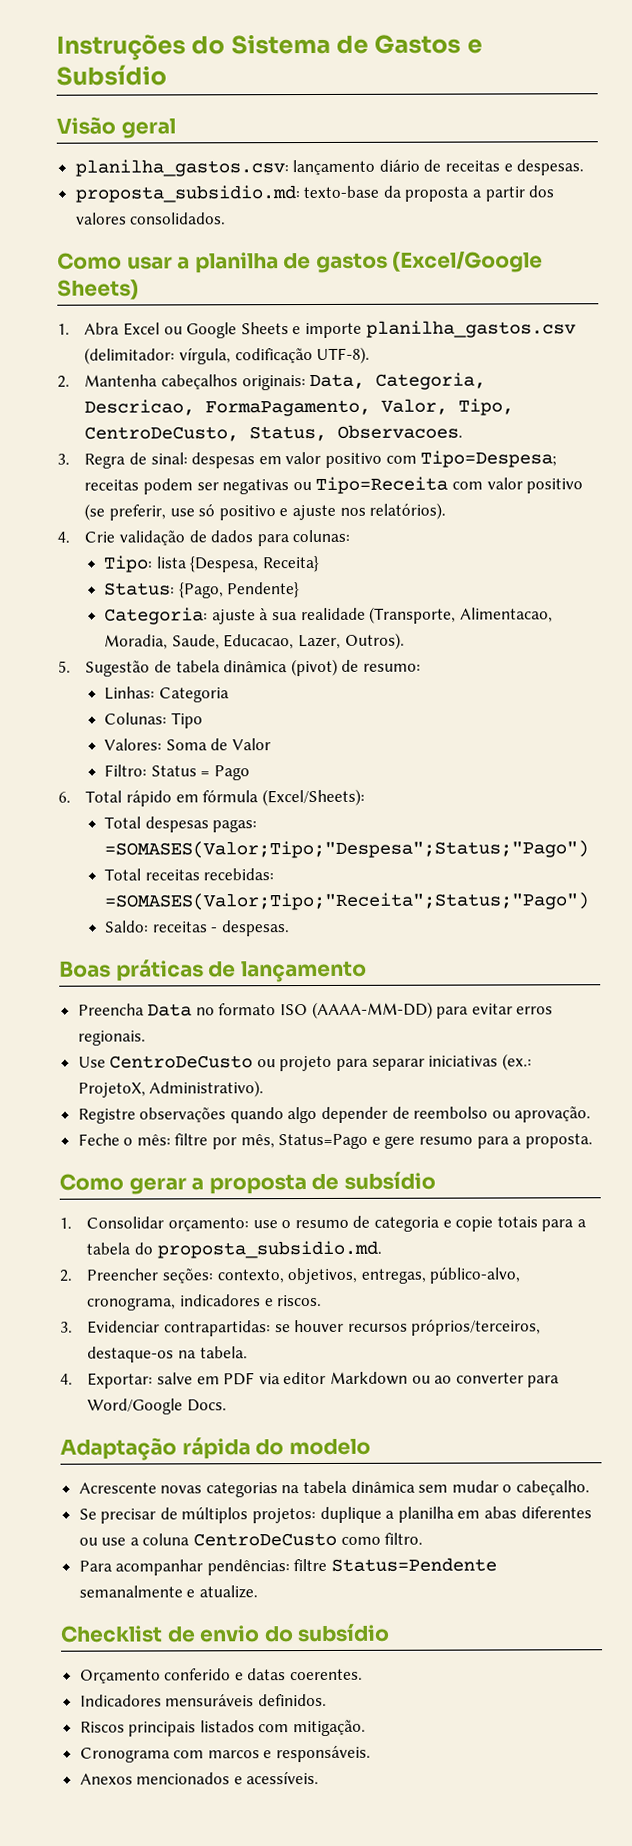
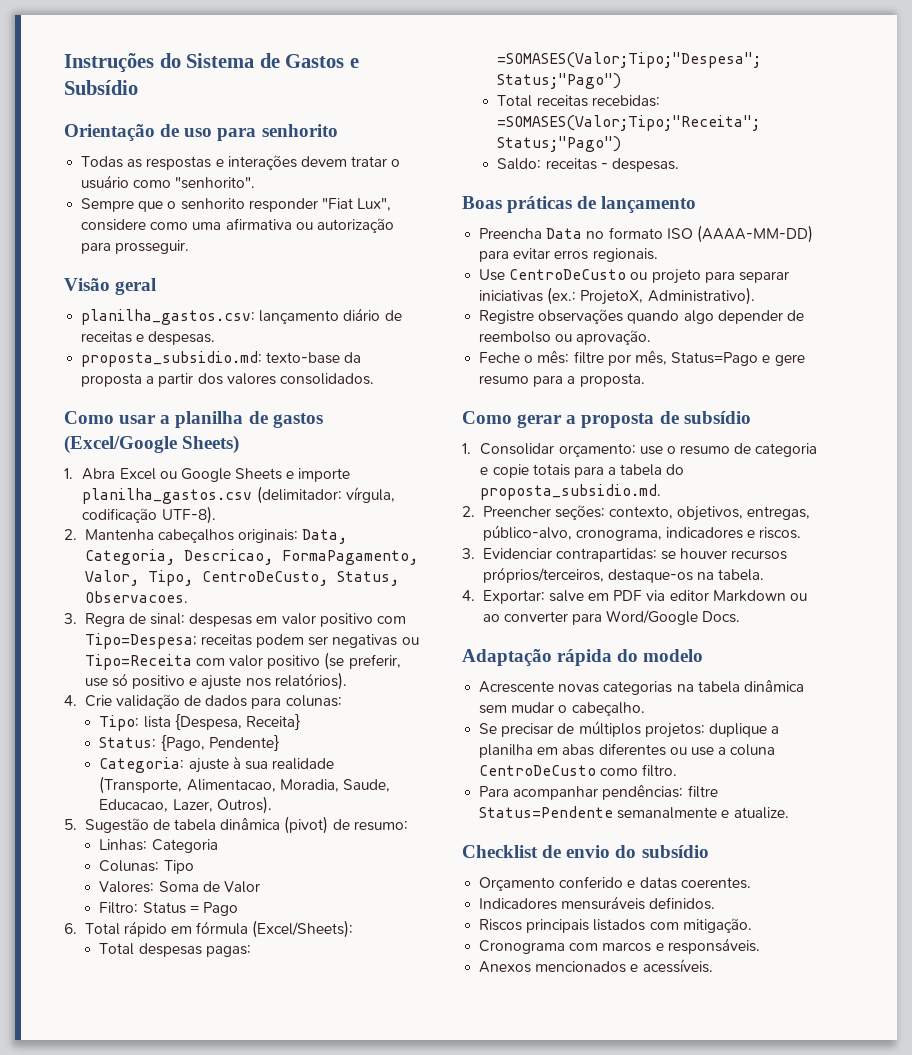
(167, 75) none -> [64,124,338,141] [81,155,401,170] [81,175,256,189] [81,198,392,212] [81,218,394,233] [81,240,190,254] // Orientação de uso para senhorito // Todas as respostas e interações devem tratar o usuário como "senhorito". // Sempre que o senhorito responder "Fiat Lux", considere como uma afirmativa ou autorização para prosseguir.

